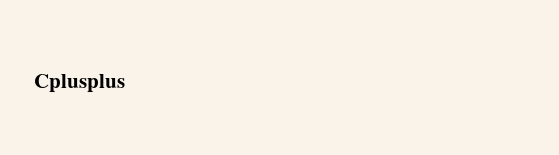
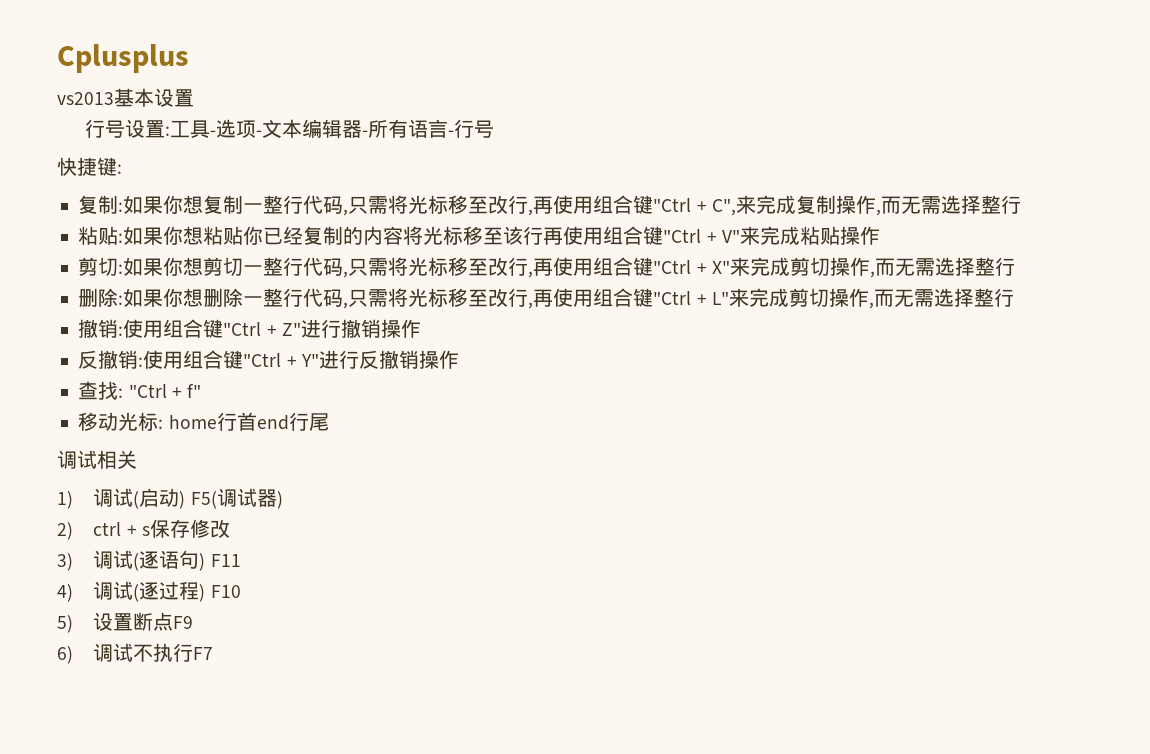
(125, 83) none -> [57,88,194,107] [84,119,494,139] [57,157,122,176] [78,195,1021,216] [78,226,880,245] [78,257,1015,278] [78,288,1014,309] [78,319,421,338] [78,350,459,369] [78,381,202,400] [78,412,329,431] [57,450,137,469] [57,488,283,509] [57,519,231,540] [57,550,241,571] [57,581,241,602] [57,612,194,633] [57,643,214,664] // vs2013基本设置 // 行号设置:工具-选项-文本编辑器-所有语言-行号 // 快捷键: // 复制:如果你想复制一整行代码,只需将光标移至改行,再使用组合键"Ctrl + C",来完成复制操作,而无需选择整行 // 粘贴:如果你想粘贴你已经复制的内容将光标移至该行再使用组合键"Ctrl + V"来完成粘贴操作 // 剪切:如果你想剪切一整行代码,只需将光标移至改行,再使用组合键"Ctrl + X"来完成剪切操作,而无需选择整行 // 删除:如果你想删除一整行代码,只需将光标移至改行,再使用组合键"Ctrl + L"来完成剪切操作,而无需选择整行 // 撤销:使用组合键"Ctrl + Z"进行撤销操作 // 反撤销:使用组合键"Ctrl + Y"进行反撤销操作 // 查找: "Ctrl + f" // 移动光标: home行首end行尾 // 调试相关 // 1)调试(启动) F5(调试器) // 2) ctrl + s保存修改 // 3)调试(逐语句) F11 // 4)调试(逐过程) F10 // 5)设置断点F9 // 6)调试不执行F7

